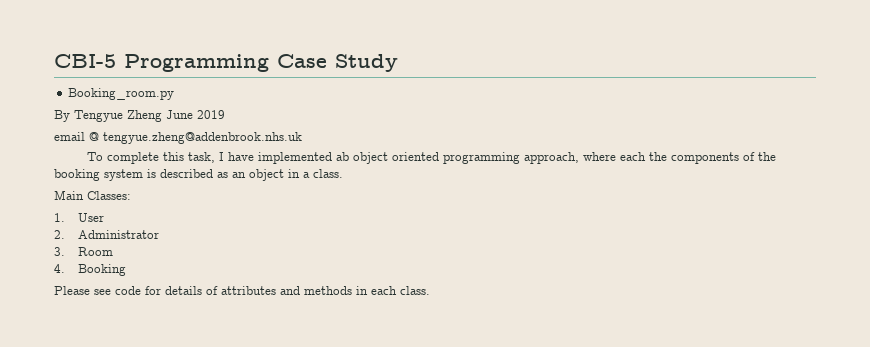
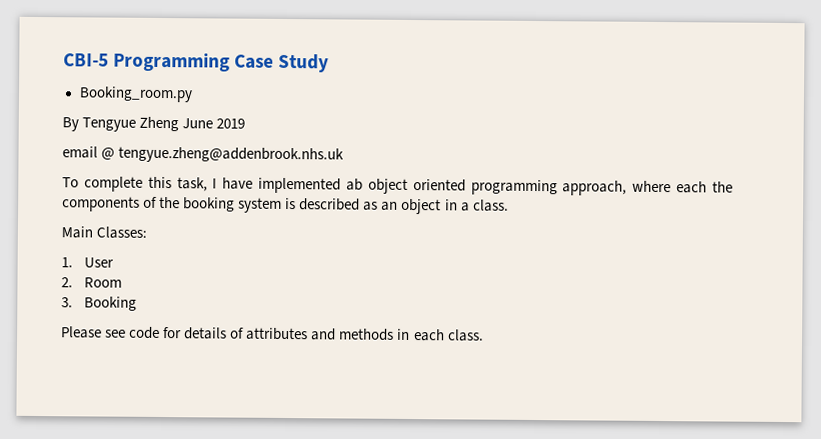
[78,230,160,239] [54,247,65,256] Administrator // 3. -> (73, 282) none
[54,264,65,273] 4. -> [61,297,73,308] 3.

